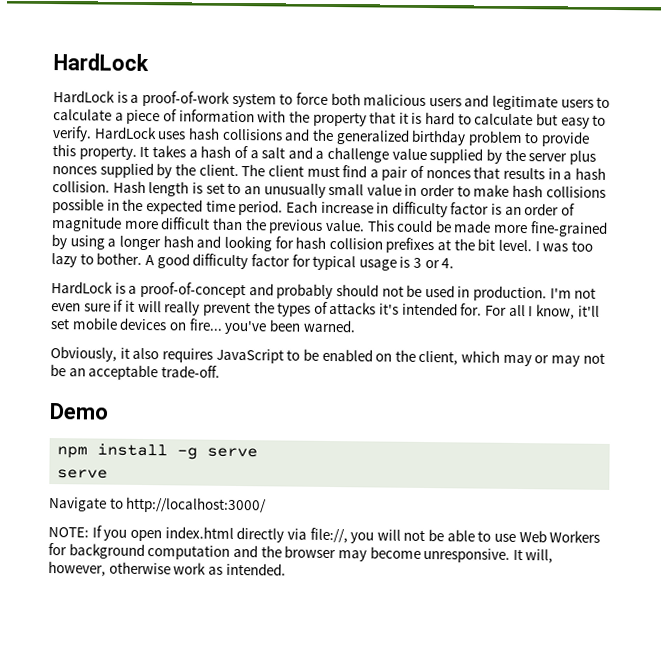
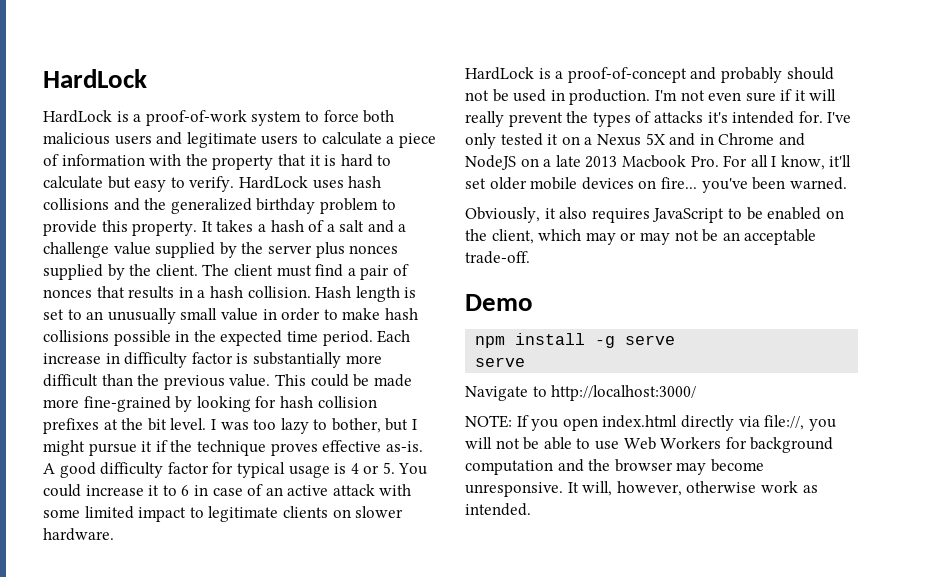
[504,203,576,216] [51,216,122,232] an order of magnitude -> [252,352,341,368] substantially
[69,235,222,251] using a longer hash and -> (193, 404) none
[96,252,143,265] bother. -> [331,418,418,433] [43,440,423,456] bother, but I might pursue it if the technique proves effective as-is.
[413,257,455,269] 3 or 4. -> [350,462,428,475] [43,484,412,497] [43,506,404,522] [43,528,114,541] 4 or 5. You could increase it to 6 in case of an active attack with some limited impact to legitimate clients on slower hardware.
(483, 309) none -> [827,112,852,123] [465,133,805,149] [465,155,719,170] I've only tested it on a Nexus 5X and in Chrome and NodeJS on a late 2013 Macbook Pro.
(70, 324) none -> [489,177,527,190] older

